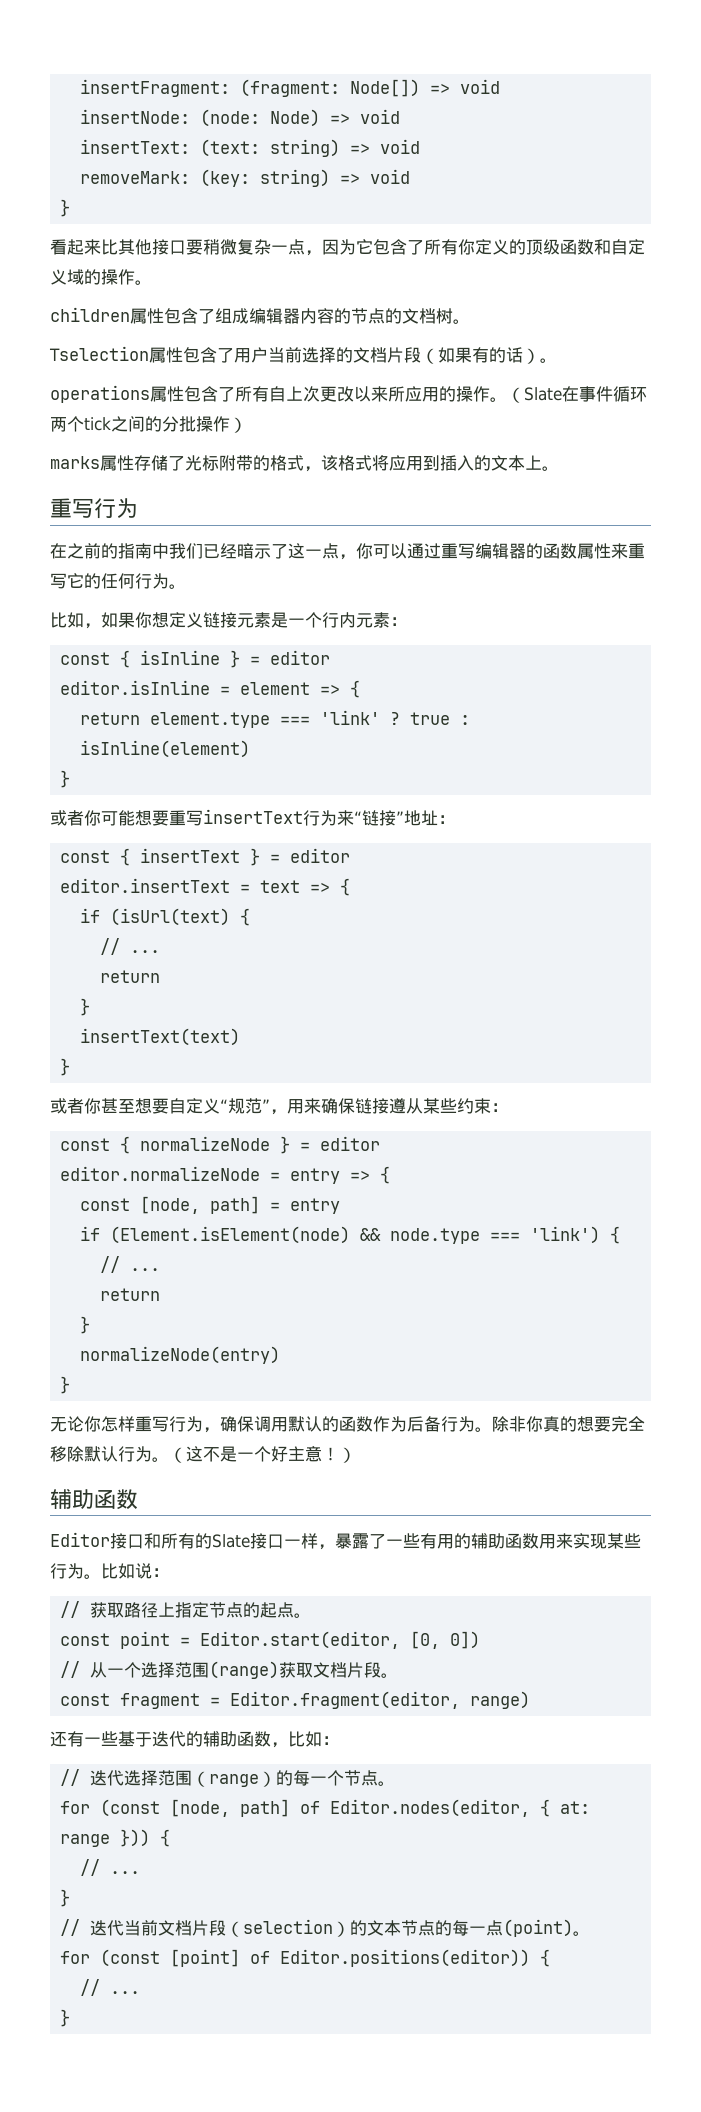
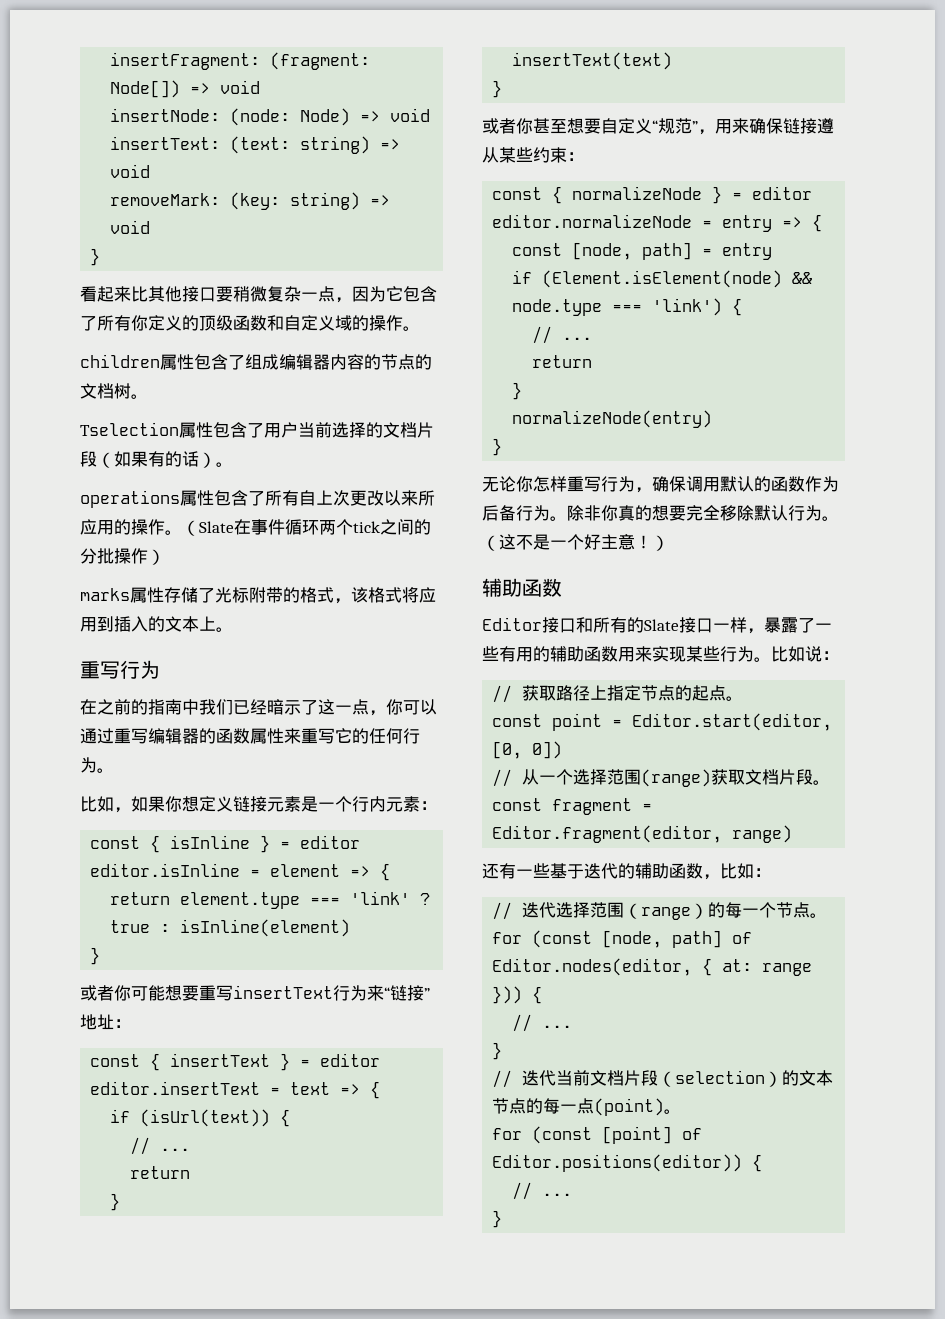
[110,908,231,926] (isUrl(text) -> [140,1109,271,1127] (isUrl(text))

